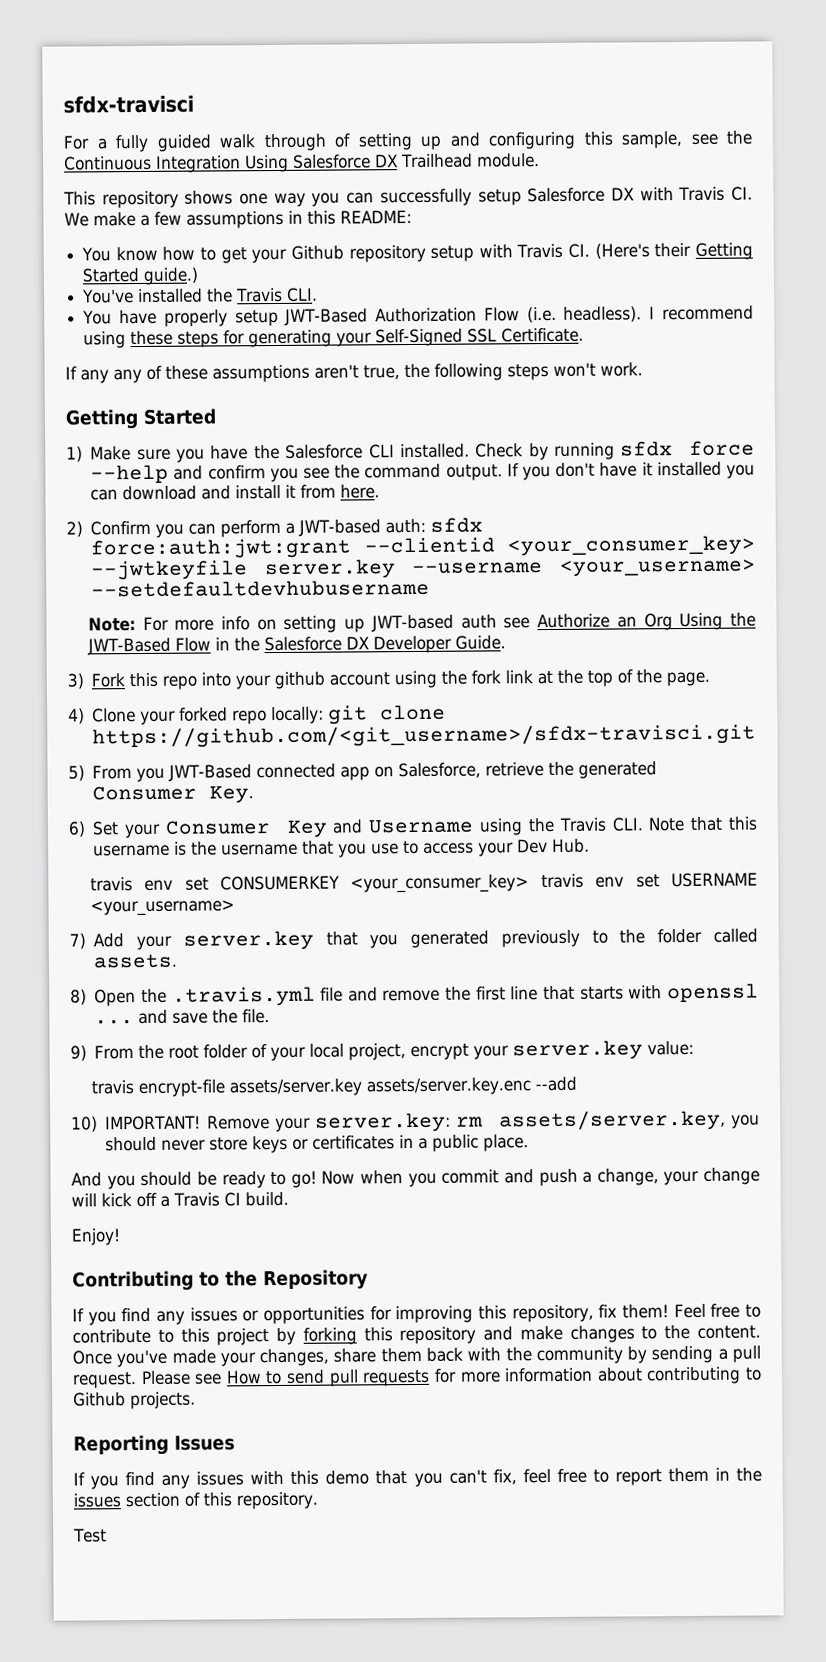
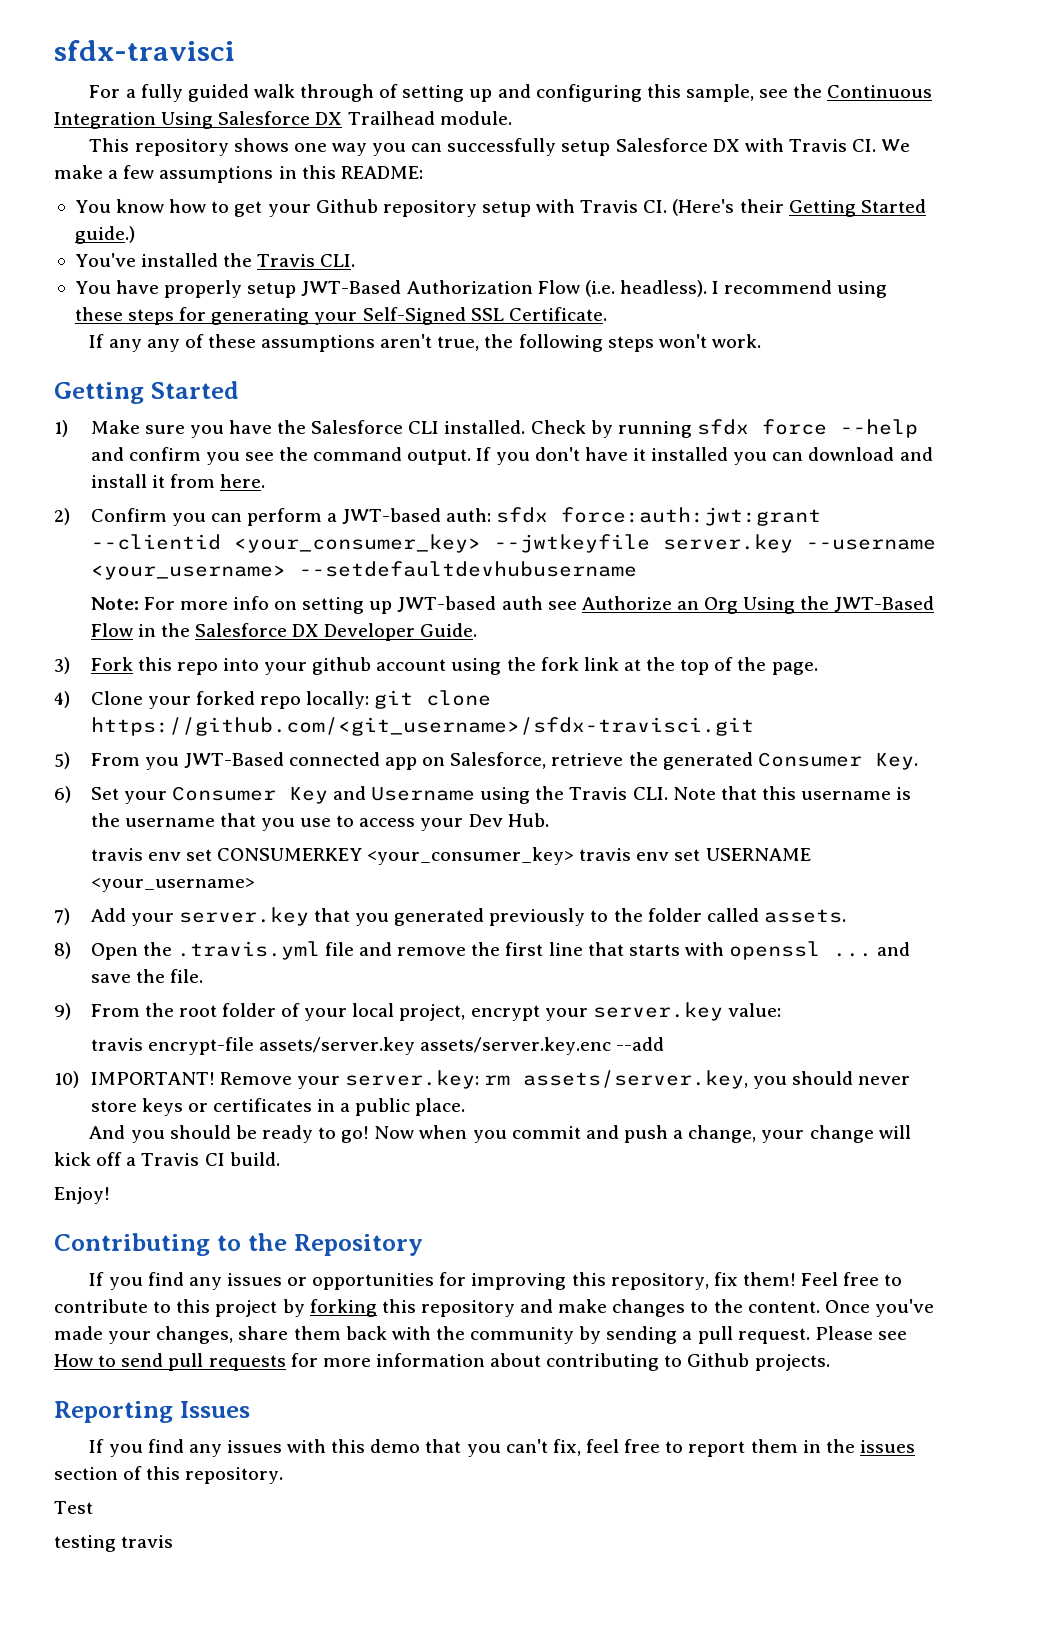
(107, 1535) none -> [54,1535,174,1552] // testing travis

